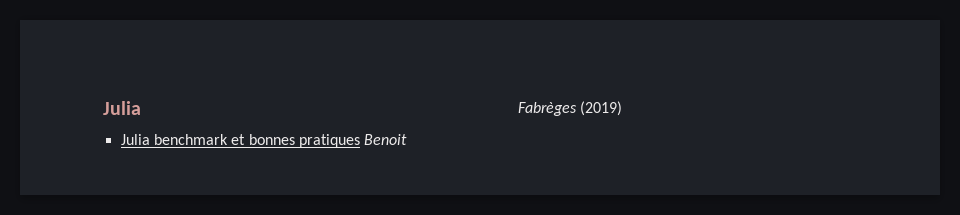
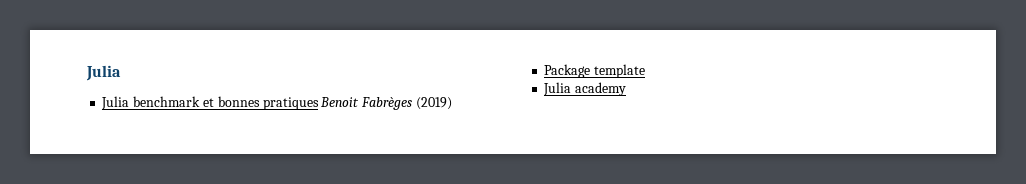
(622, 108) none -> [544,64,646,78] [543,82,627,96] // Package template // Julia academy

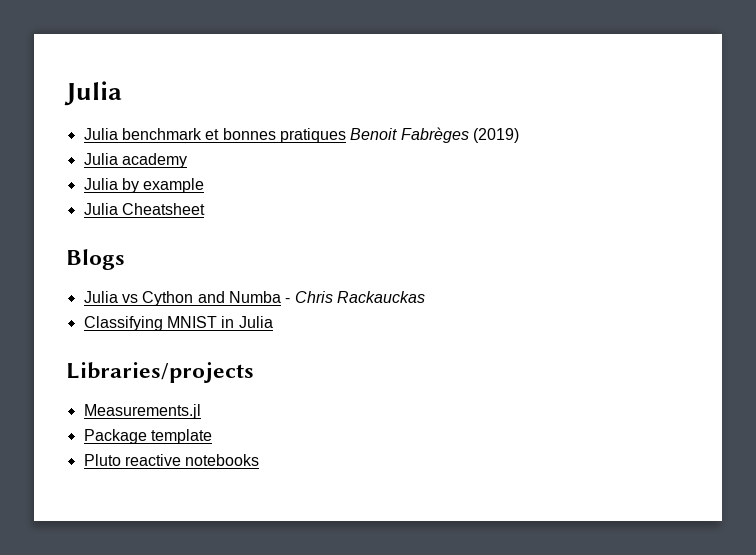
(452, 103) none -> [83,153,187,168] [83,178,205,193] [83,203,205,215] [66,249,125,270] [83,291,425,306] [83,316,273,331] [66,362,254,383] [83,404,201,419] // Julia academy // Julia by example // Julia Cheatsheet // Blogs // Julia vs Cython and Numba - Chris Rackauckas // Classifying MNIST in Julia // Libraries/projects // Measurements.jl
[543,82,627,96] Julia academy -> [83,454,260,466] Pluto reactive notebooks

